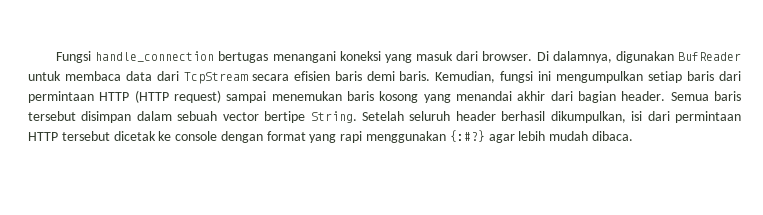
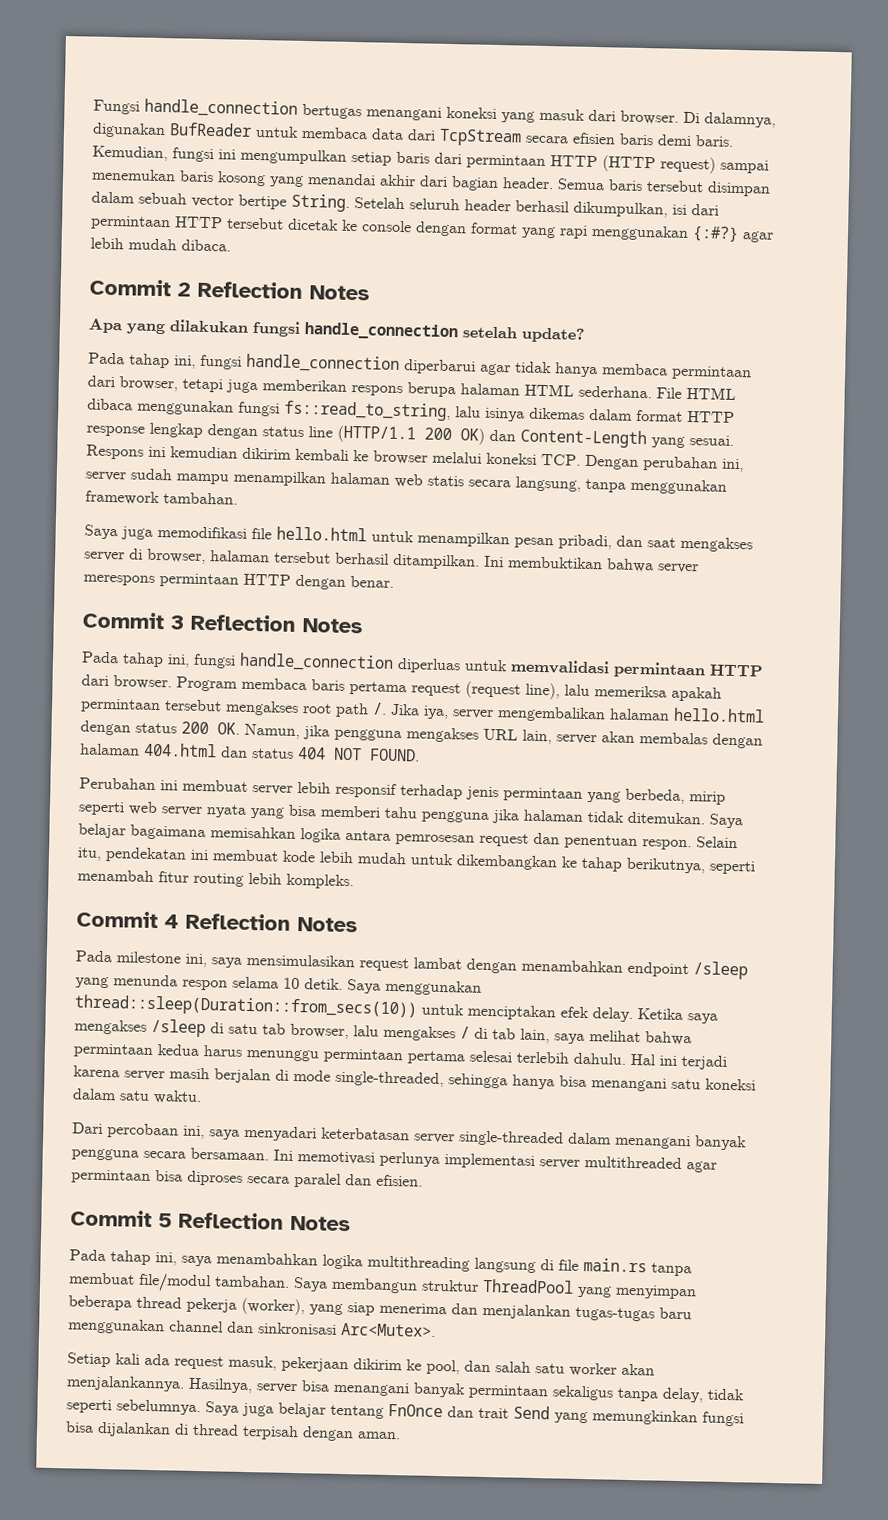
(633, 136) none -> [89,278,370,301] [88,318,585,343] [88,352,752,381] [87,375,736,400] [87,398,735,423] [86,422,734,449] [86,444,744,473] [85,468,727,495] [85,490,238,506] [84,524,753,553] [84,548,699,574] [83,573,394,590] [82,611,363,634] [81,651,764,679] [81,674,722,702] [80,698,765,723] [80,720,763,749] [80,742,420,762] [79,777,726,805] [78,801,743,829] [78,823,738,851] [77,847,755,875] [77,869,354,890] [76,910,358,933] [75,950,748,980] [75,974,482,996] [74,994,718,1024] [74,1018,692,1046] [73,1043,727,1070] [73,1065,756,1092] [72,1088,202,1105] [72,1122,747,1151] [71,1147,717,1173] [71,1169,423,1188] [70,1209,351,1232] [69,1249,692,1277] [69,1272,697,1300] [68,1295,692,1322] [68,1318,436,1337] [67,1352,655,1377] [66,1375,744,1403] [66,1399,744,1427] [65,1421,401,1442] // Commit 2 Reflection Notes // Apa yang dilakukan fungsi handle_connection setelah update? // Pada tahap ini, fungsi handle_connection diperbarui agar tidak hanya membaca permintaan dari browser, tetapi juga memberikan respons berupa halaman HTML sederhana. File HTML dibaca menggunakan fungsi fs::read_to_string, lalu isinya dikemas dalam format HTTP response lengkap dengan status line (HTTP/1.1 200 OK) dan Content-Length yang sesuai. Respons ini kemudian dikirim kembali ke browser melalui koneksi TCP. Dengan perubahan ini, server sudah mampu menampilkan halaman web statis secara langsung, tanpa menggunakan framework tambahan. // Saya juga memodifikasi file hello.html untuk menampilkan pesan pribadi, dan saat mengakses server di browser, halaman tersebut berhasil ditampilkan. Ini membuktikan bahwa server merespons permintaan HTTP dengan benar. // Commit 3 Reflection Notes // Pada tahap ini, fungsi handle_connection diperluas untuk memvalidasi permintaan HTTP dari browser. Program membaca baris pertama request (request line), lalu memeriksa apakah permintaan tersebut mengakses root path /. Jika iya, server mengembalikan halaman hello.html dengan status 200 OK. Namun, jika pengguna mengakses URL lain, server akan membalas dengan halaman 404.html dan status 404 NOT FOUND. // Perubahan ini membuat server lebih responsif terhadap jenis permintaan yang berbeda, mirip seperti web server nyata yang bisa memberi tahu pengguna jika halaman tidak ditemukan. Saya belajar bagaimana memisahkan logika antara pemrosesan request dan penentuan respon. Selain itu, pendekatan ini membuat kode lebih mudah untuk dikembangkan ke tahap berikutnya, seperti menambah fitur routing lebih kompleks. // Commit 4 Reflection Notes // Pada milestone ini, saya mensimulasikan request lambat dengan menambahkan endpoint /sleep yang menunda respon selama 10 detik. Saya menggunakan thread::sleep(Duration::from_secs(10)) untuk menciptakan efek delay. Ketika saya mengakses /sleep di satu tab browser, lalu mengakses / di tab lain, saya melihat bahwa permintaan kedua harus menunggu permintaan pertama selesai terlebih dahulu. Hal ini terjadi karena server masih berjalan di mode single-threaded, sehingga hanya bisa menangani satu koneksi dalam satu waktu. // Dari percobaan ini, saya menyadari keterbatasan server single-threaded dalam menangani banyak pengguna secara bersamaan. Ini memotivasi perlunya implementasi server multithreaded agar permintaan bisa diproses secara paralel dan efisien. // Commit 5 Reflection Notes // Pada tahap ini, saya menambahkan logika multithreading langsung di file main.rs tanpa membuat file/modul tambahan. Saya membangun struktur ThreadPool yang menyimpan beberapa thread pekerja (worker), yang siap menerima dan menjalankan tugas-tugas baru menggunakan channel dan sinkronisasi Arc<Mutex>. // Setiap kali ada request masuk, pekerjaan dikirim ke pool, dan salah satu worker akan menjalankannya. Hasilnya, server bisa menangani banyak permintaan sekaligus tanpa delay, tidak seperti sebelumnya. Saya juga belajar tentang FnOnce dan trait Send yang memungkinkan fungsi bisa dijalankan di thread terpisah dengan aman.

